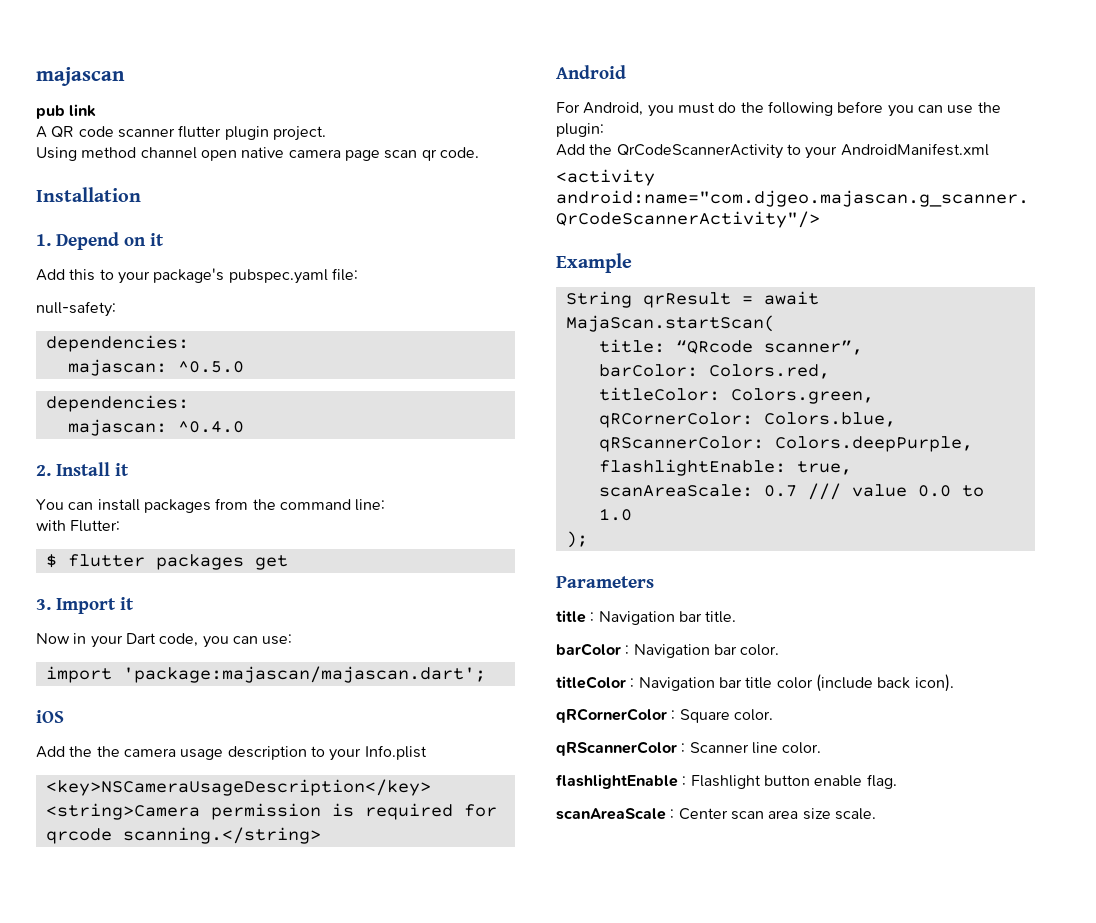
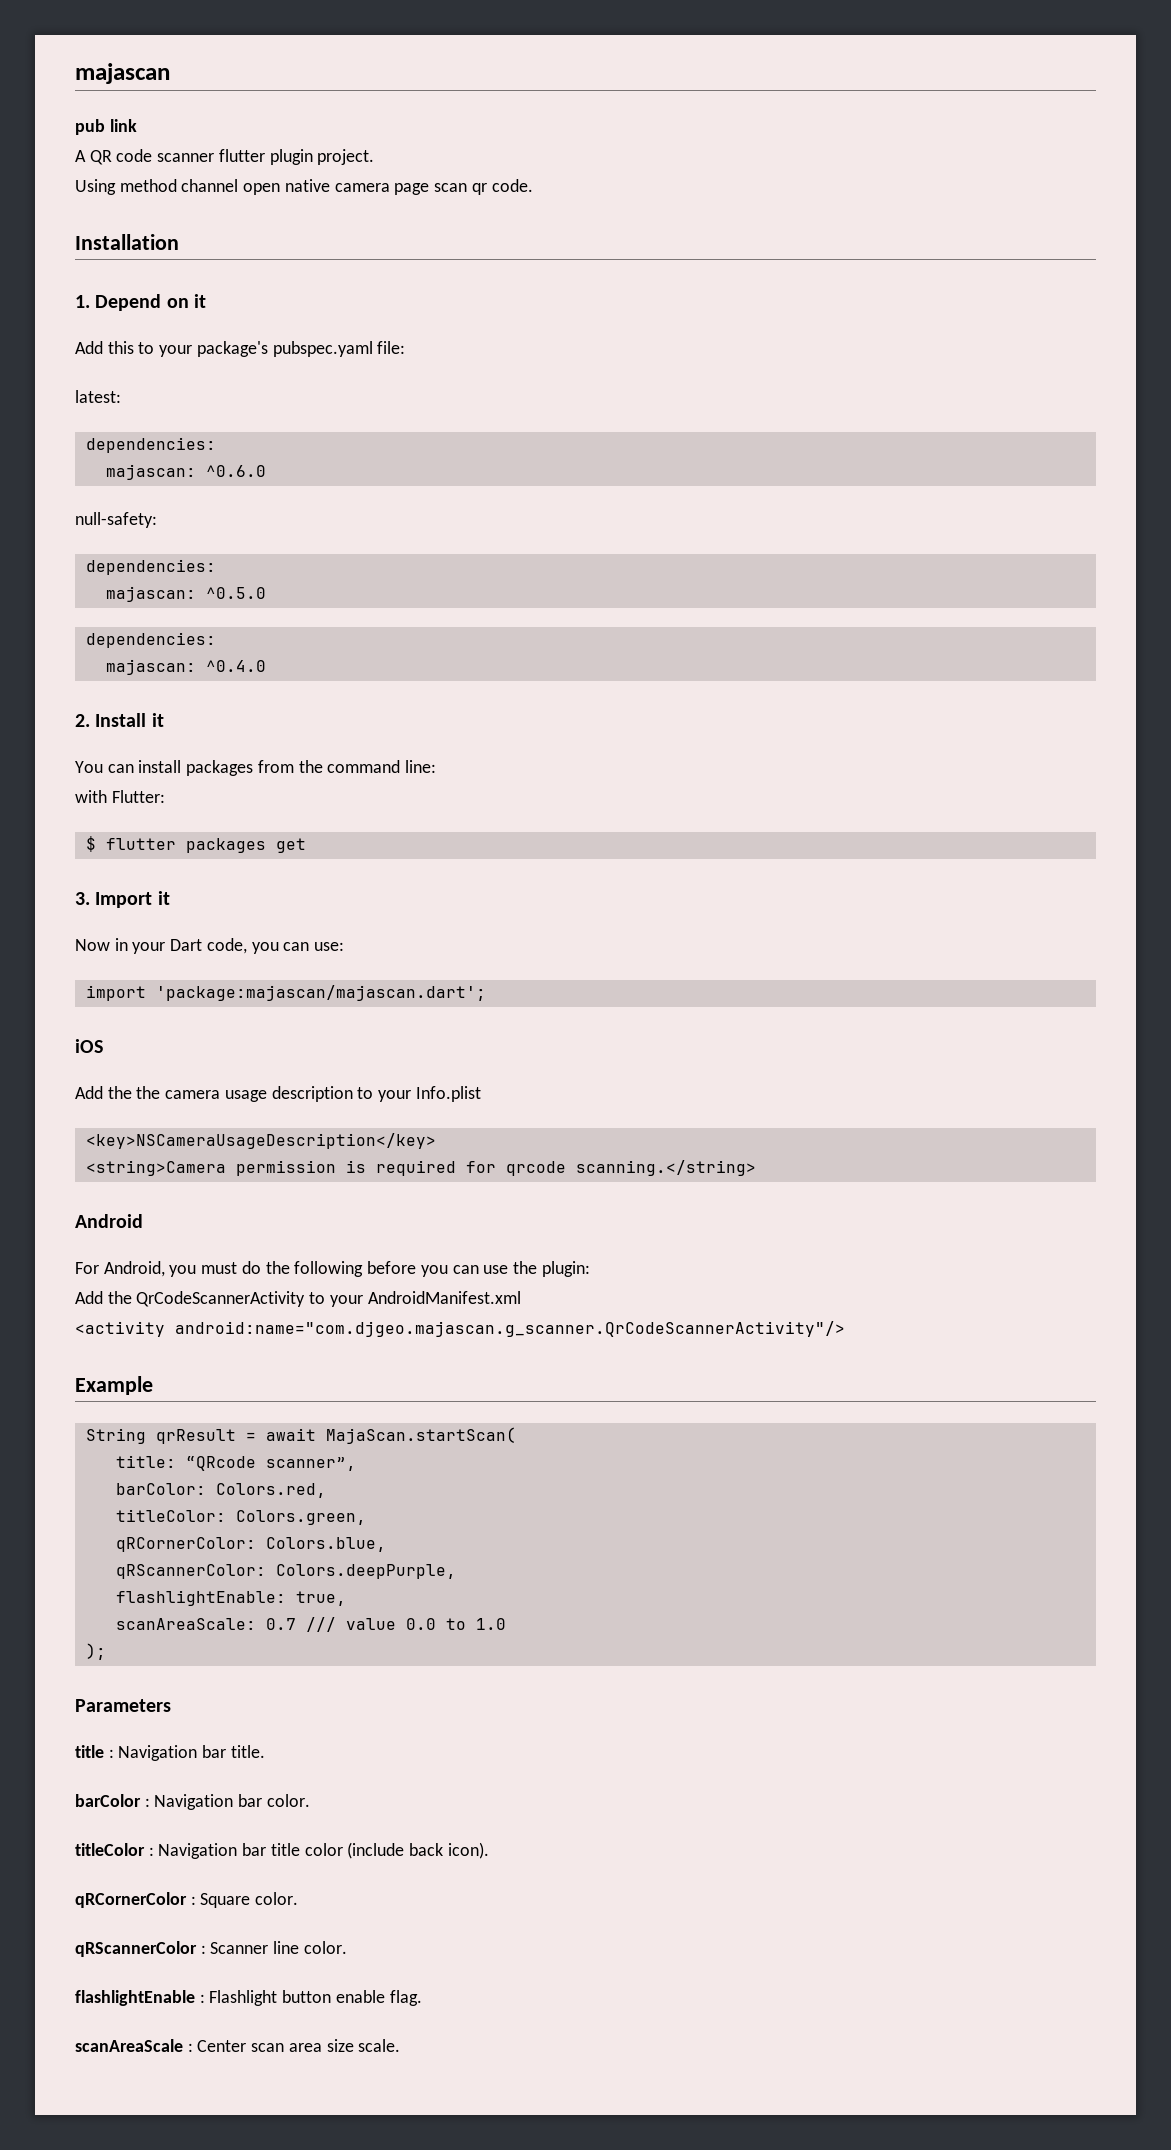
(358, 274) none -> [75,390,121,403] [85,437,216,453] [105,464,266,480] // latest: // dependencies: // majascan: ^0.6.0

